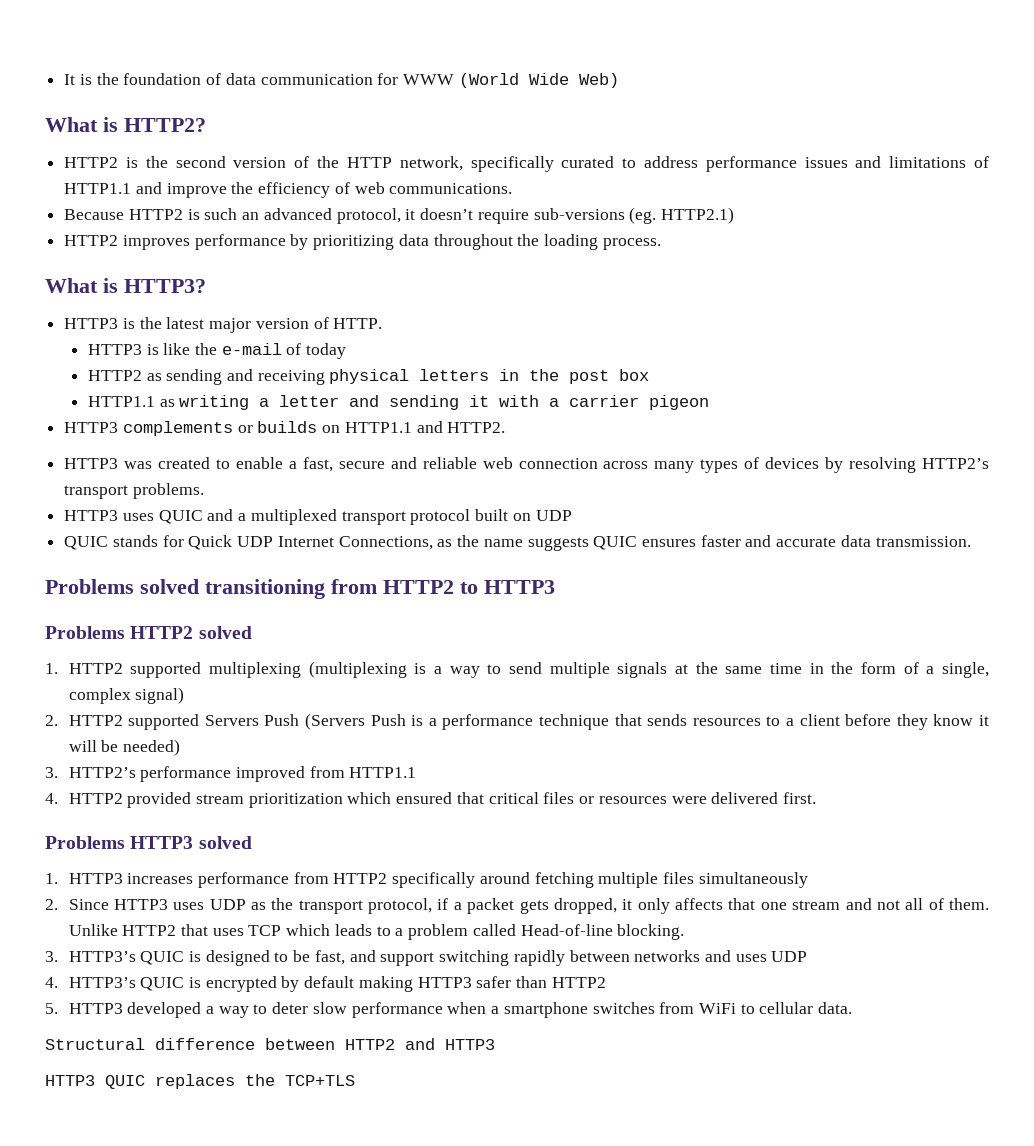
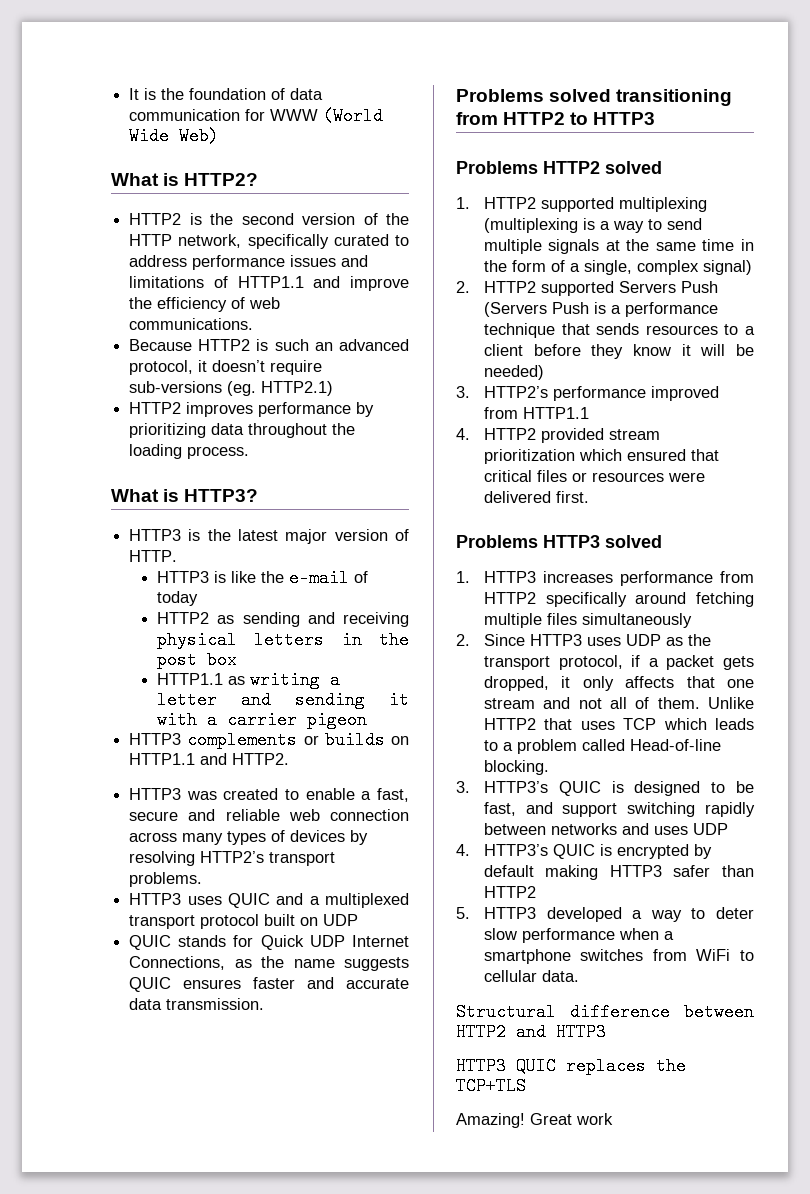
(355, 1080) none -> [456,1113,613,1128] // Amazing! Great work

